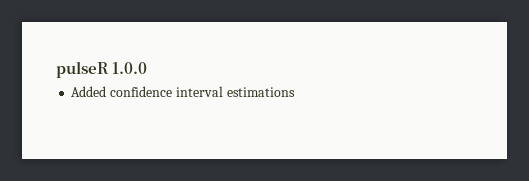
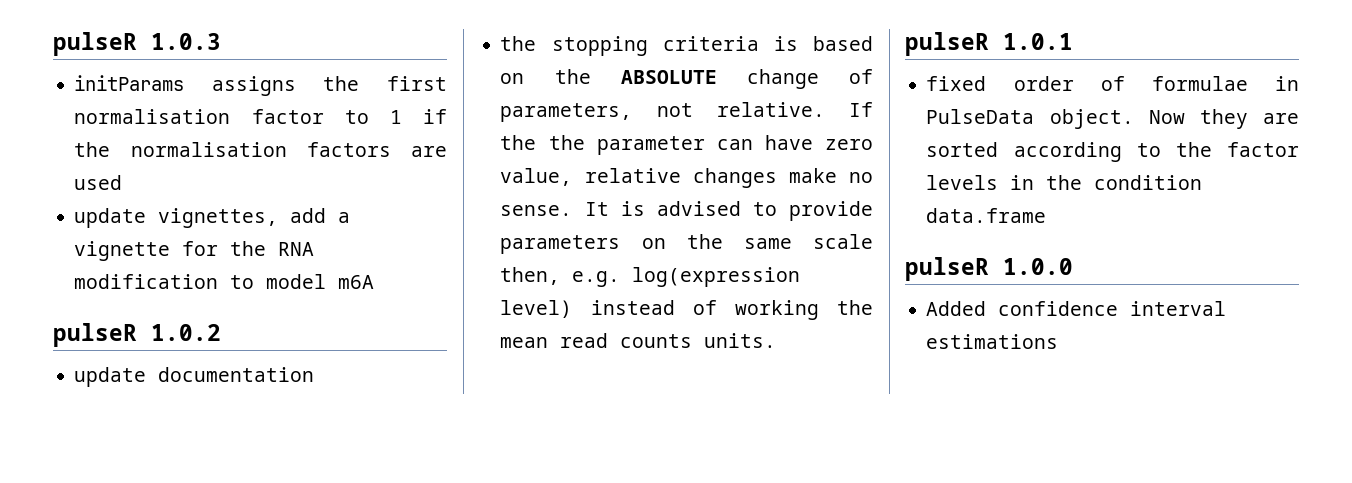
[56,61,109,78] pulseR -> [53,32,221,56] [74,75,447,96] [74,109,447,124] [74,142,447,157] [74,175,123,190] [74,208,351,228] [74,241,315,261] [74,274,375,289] [53,323,221,347] [74,367,315,387] [500,36,873,56] [500,69,873,89] [500,102,873,122] [500,135,873,155] [500,168,873,188] [500,201,873,221] [500,234,873,254] [500,267,801,287] [500,300,873,320] [500,333,777,348] [905,32,1073,56] [926,76,1299,91] [926,109,1299,129] [926,142,1299,162] [926,175,1203,190] [926,208,1047,223] [905,257,989,281] pulseR 1.0.3 // initParams assigns the first normalisation factor to 1 if the normalisation factors are used // update vignettes, add a vignette for the RNA modification to model m6A // pulseR 1.0.2 // update documentation // the stopping criteria is based on the ABSOLUTE change of parameters, not relative. If the the parameter can have zero value, relative changes make no sense. It is advised to provide parameters on the same scale then, e.g. log(expression level) instead of working the mean read counts units. // pulseR 1.0.1 // fixed order of formulae in PulseData object. Now they are sorted according to the factor levels in the condition data.frame // pulseR

